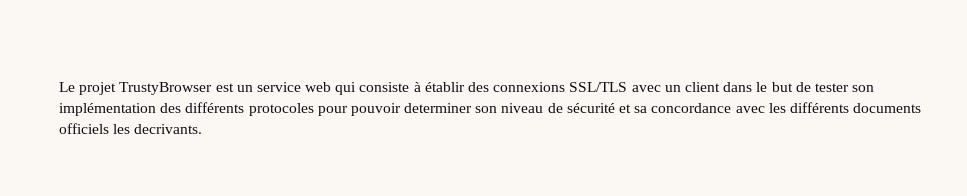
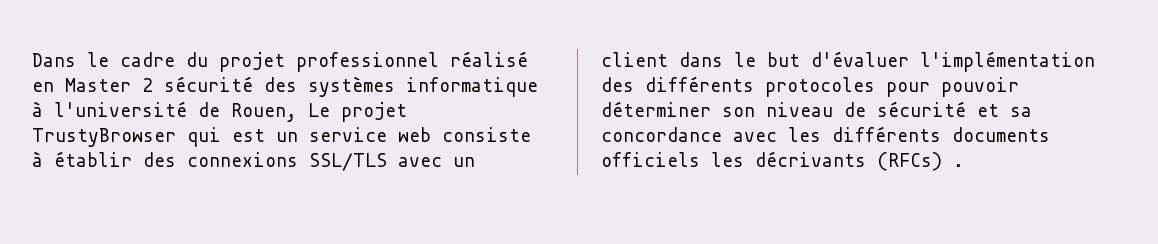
(59, 87) none -> [32,51,528,72] [32,76,538,97] [32,101,297,122] Dans le cadre du projet professionnel réalisé en Master 2 sécurité des systèmes informatique à l'université de Rouen,
(213, 88) none -> [187,127,221,147] qui
[335,82,357,95] qui -> (431, 134) none
[795,82,875,92] [59,103,156,116] de tester son implémentation -> [811,51,1095,72] d'évaluer l'implémentation
[404,103,473,113] determiner -> [601,101,711,117] déterminer
[134,124,203,134] decrivants. -> [755,151,964,171] décrivants (RFCs) .

